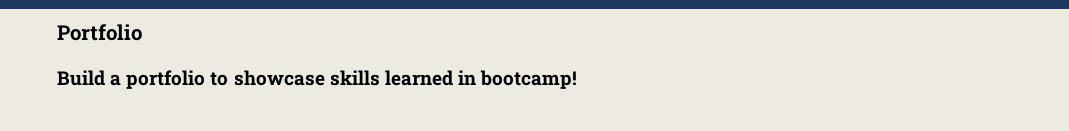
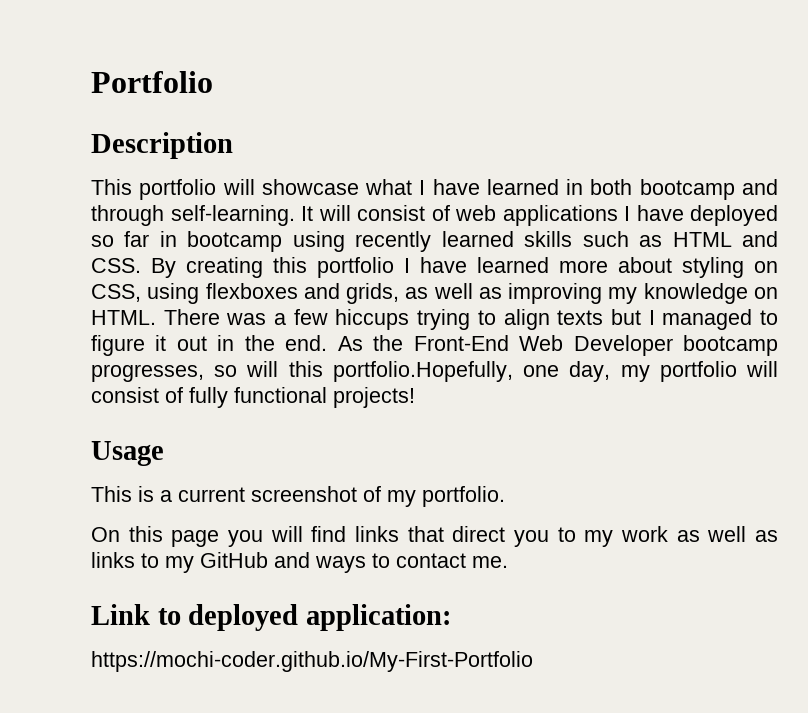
[57,70,578,89] Build a portfolio to showcase skills learned in bootcamp! -> [91,132,233,159] [91,179,778,200] [91,205,778,226] [91,231,778,252] [91,257,778,278] [91,283,778,304] [91,309,778,330] [91,335,778,356] [91,361,778,382] [91,387,415,408] [91,441,164,466] [91,486,505,507] [91,526,778,547] [91,552,508,573] [91,604,452,631] [91,651,533,672] Description // This portfolio will showcase what I have learned in both bootcamp and through self-learning. It will consist of web applications I have deployed so far in bootcamp using recently learned skills such as HTML and CSS. By creating this portfolio I have learned more about styling on CSS, using flexboxes and grids, as well as improving my knowledge on HTML. There was a few hiccups trying to align texts but I managed to figure it out in the end. As the Front-End Web Developer bootcamp progresses, so will this portfolio.Hopefully, one day, my portfolio will consist of fully functional projects! // Usage // This is a current screenshot of my portfolio. // On this page you will find links that direct you to my work as well as links to my GitHub and ways to contact me. // Link to deployed application: // https://mochi-coder.github.io/My-First-Portfolio

